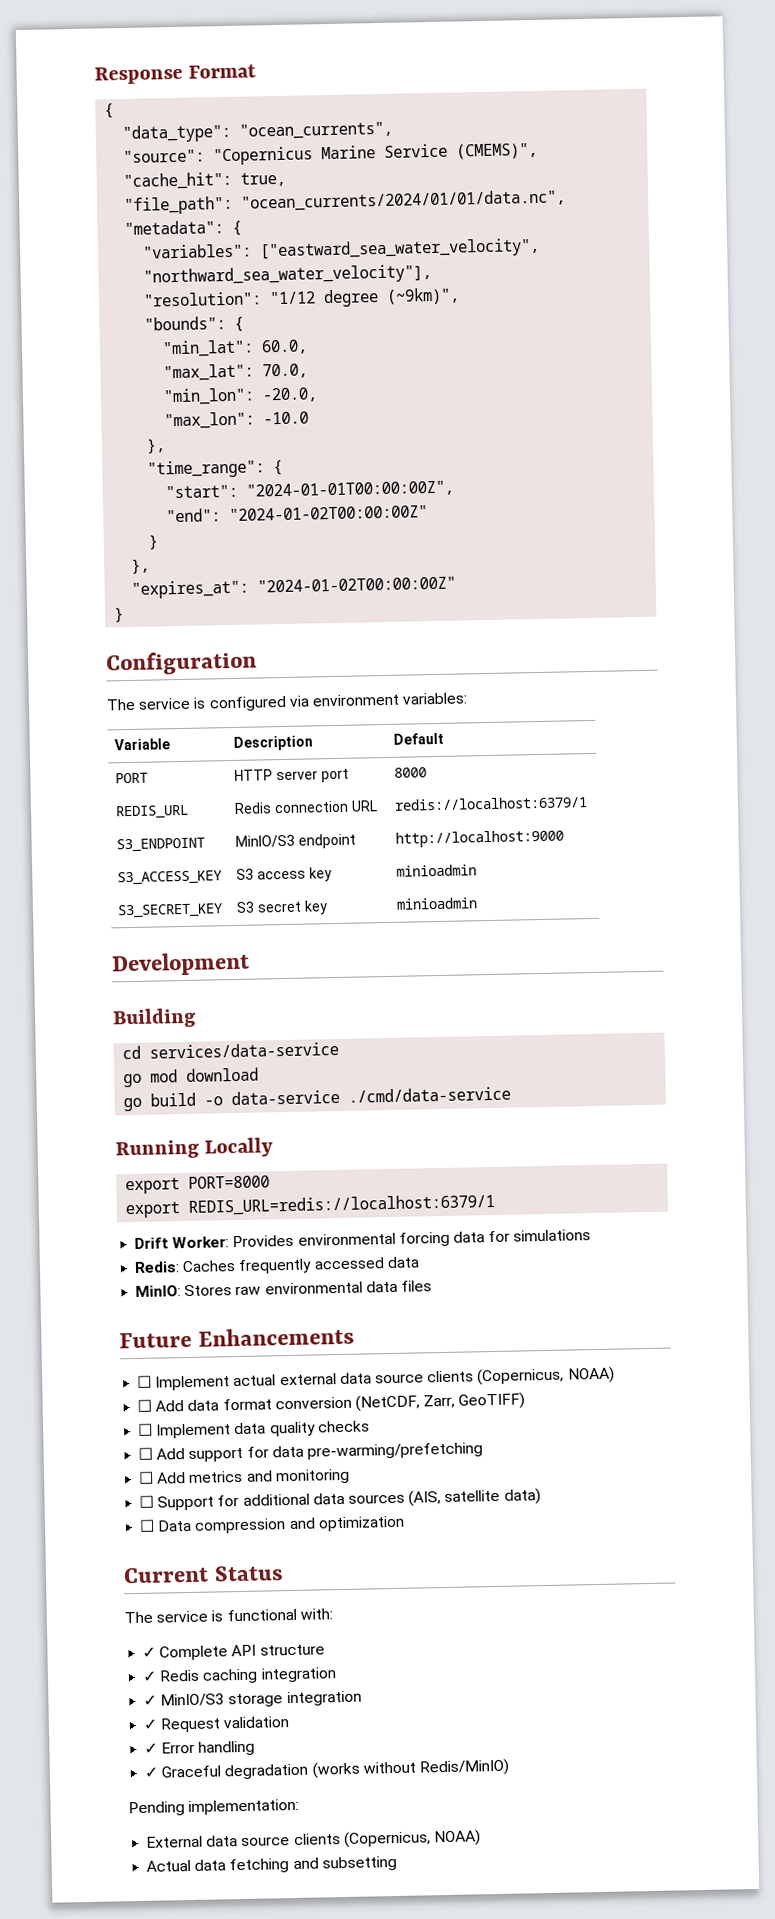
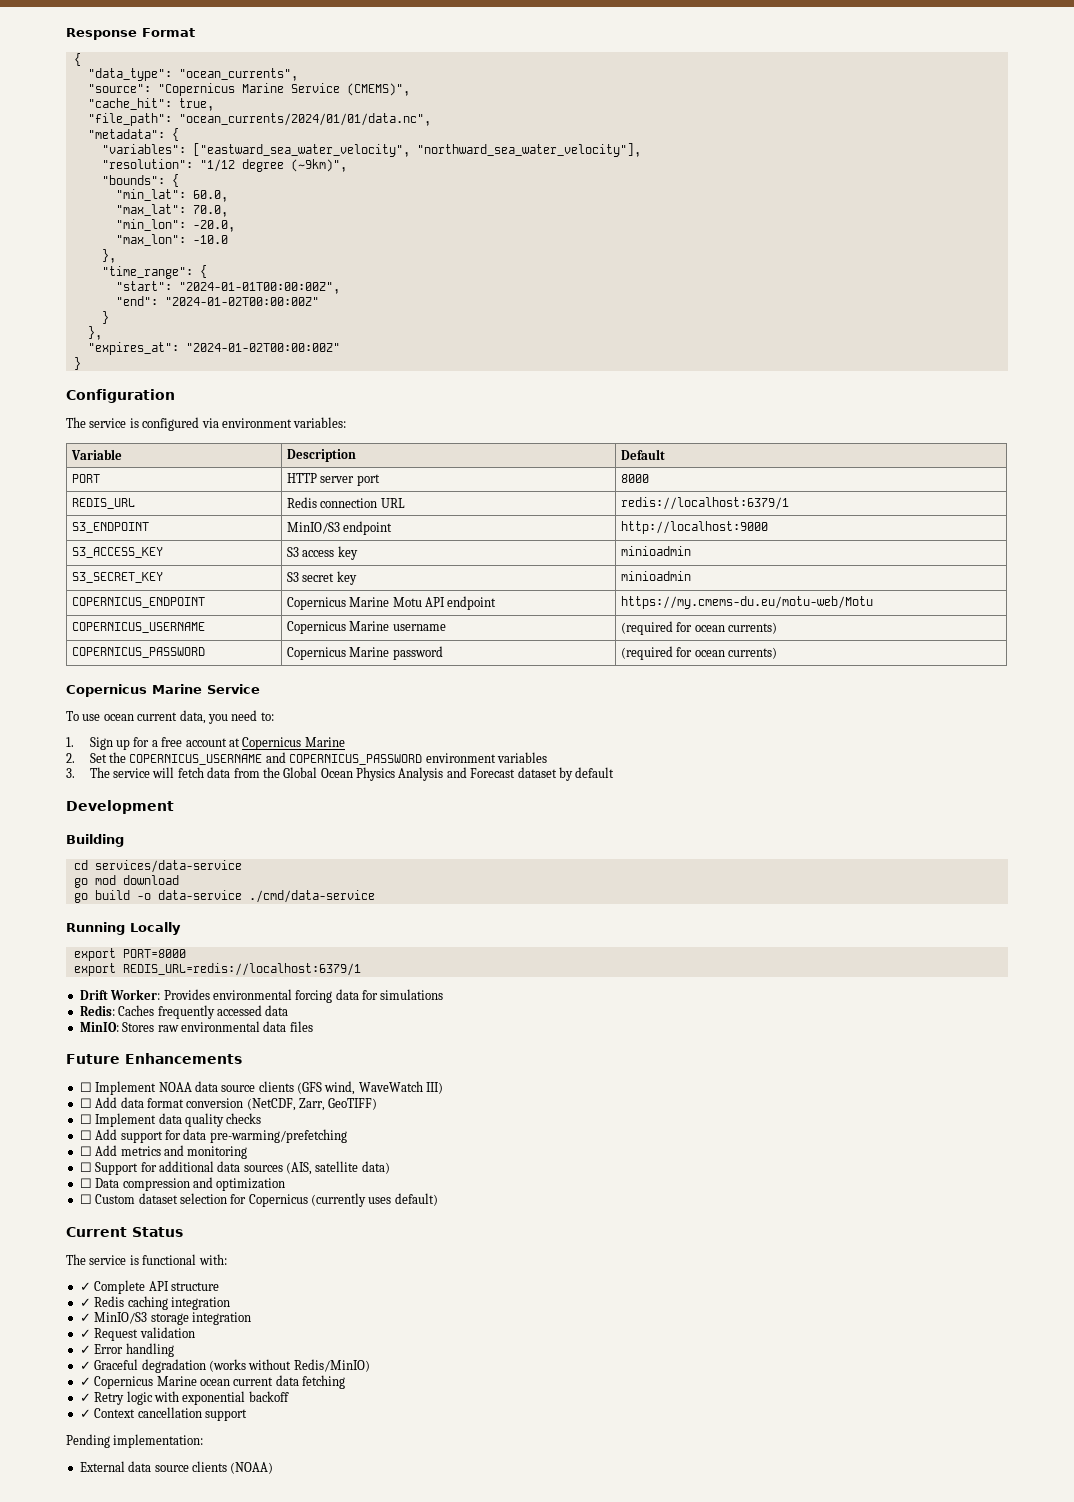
(479, 903) none -> [71,597,205,608] [286,596,497,610] [620,596,873,609] [71,622,205,633] [286,621,446,634] [620,621,778,635] [71,647,205,658] [286,646,443,660] [620,646,778,660] [66,684,260,697] [66,710,274,724] [66,737,345,750] [66,752,547,765] [66,767,615,781] // COPERNICUS_ENDPOINT | Copernicus Marine Motu API endpoint | https://my.cmems-du.eu/motu-web/Motu // COPERNICUS_USERNAME | Copernicus Marine username | (required for ocean currents) // COPERNICUS_PASSWORD | Copernicus Marine password | (required for ocean currents) // Copernicus Marine Service // To use ocean current data, you need to: // 1. Sign up for a free account at Copernicus Marine // 2. Set the COPERNICUS_USERNAME and COPERNICUS_PASSWORD environment variables // 3. The service will fetch data from the Global Ocean Physics Analysis and Forecast dataset by default
[233,1366,615,1387] actual external data source clients (Copernicus, NOAA) -> [158,1081,444,1095] NOAA data source clients (GFS wind, WaveWatch III)
(405, 1523) none -> [79,1193,438,1207] // ☐ Custom dataset selection for Copernicus (currently uses default)
(509, 1767) none -> [79,1375,345,1389] [79,1391,289,1405] [79,1407,247,1421] // ✓ Copernicus Marine ocean current data fetching // ✓ Retry logic with exponential backoff // ✓ Context cancellation support
[343,1829,481,1849] [146,1855,397,1874] (Copernicus, NOAA) // Actual data fetching and subsetting -> [230,1462,274,1474] (NOAA)

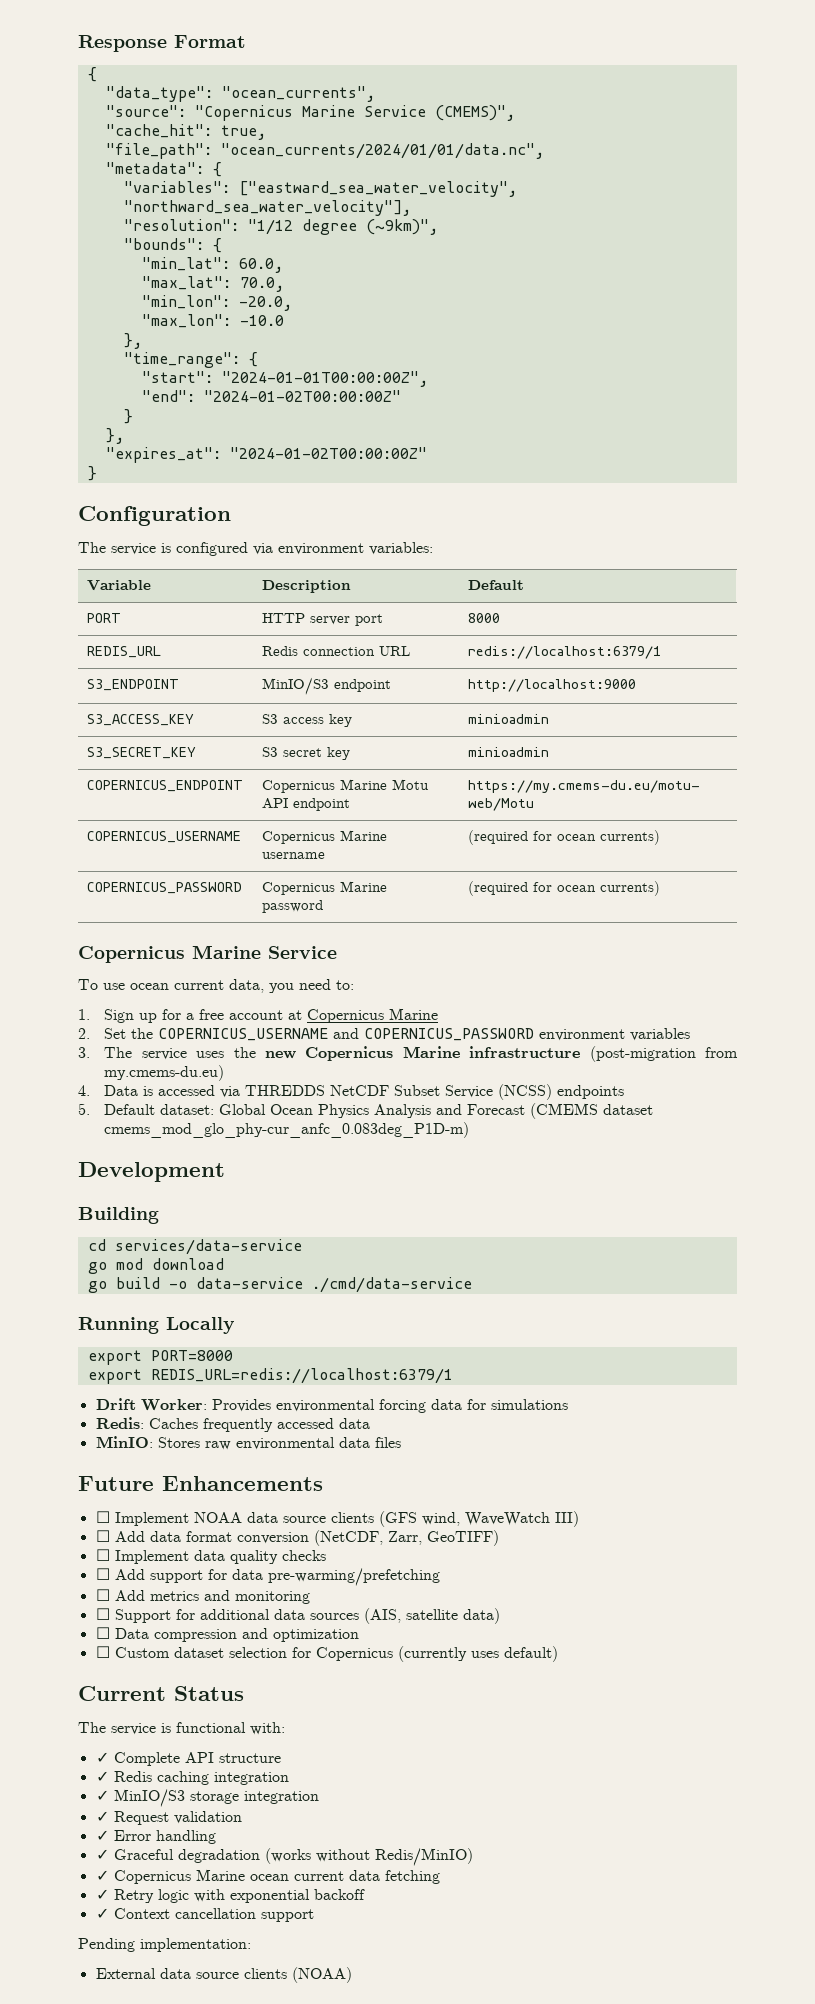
[152,767,280,778] will fetch data from the -> [196,1046,739,1062] [104,1065,225,1081] [78,1084,625,1100] [78,1103,215,1115] uses the new Copernicus Marine infrastructure (post-migration from my.cmems-du.eu) // 4. Data is accessed via THREDDS NetCDF Subset Service (NCSS) endpoints // 5. Default dataset:
[517,767,615,781] dataset by default -> [530,1103,654,1119] [104,1122,470,1138] (CMEMS dataset cmems_mod_glo_phy-cur_anfc_0.083deg_P1D-m)

